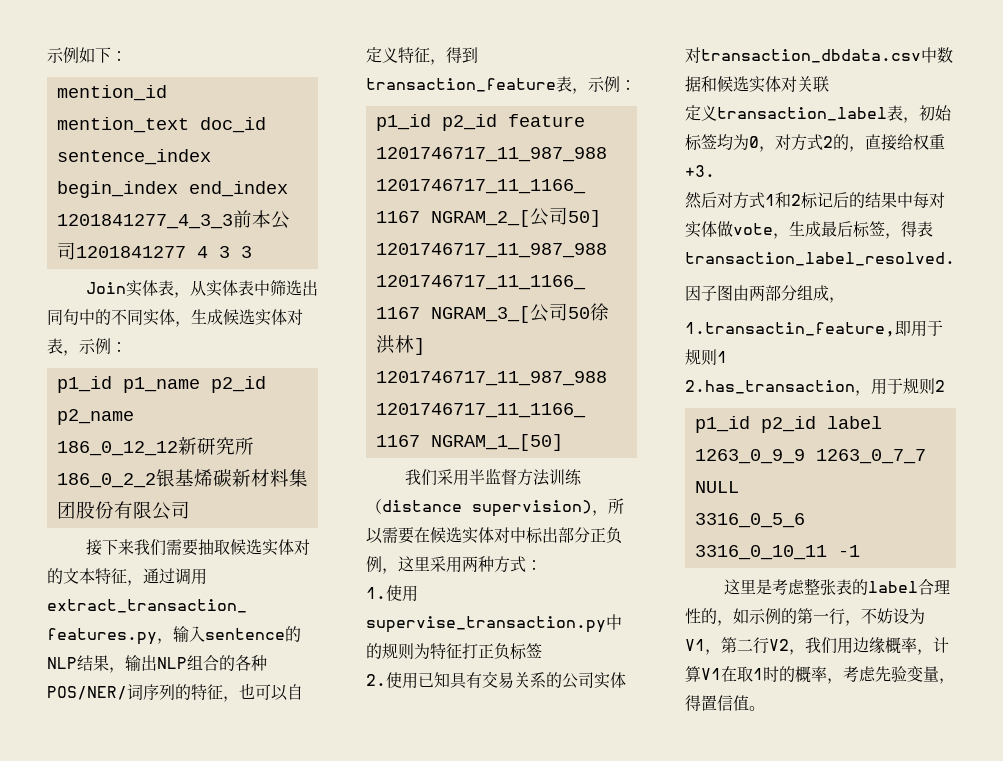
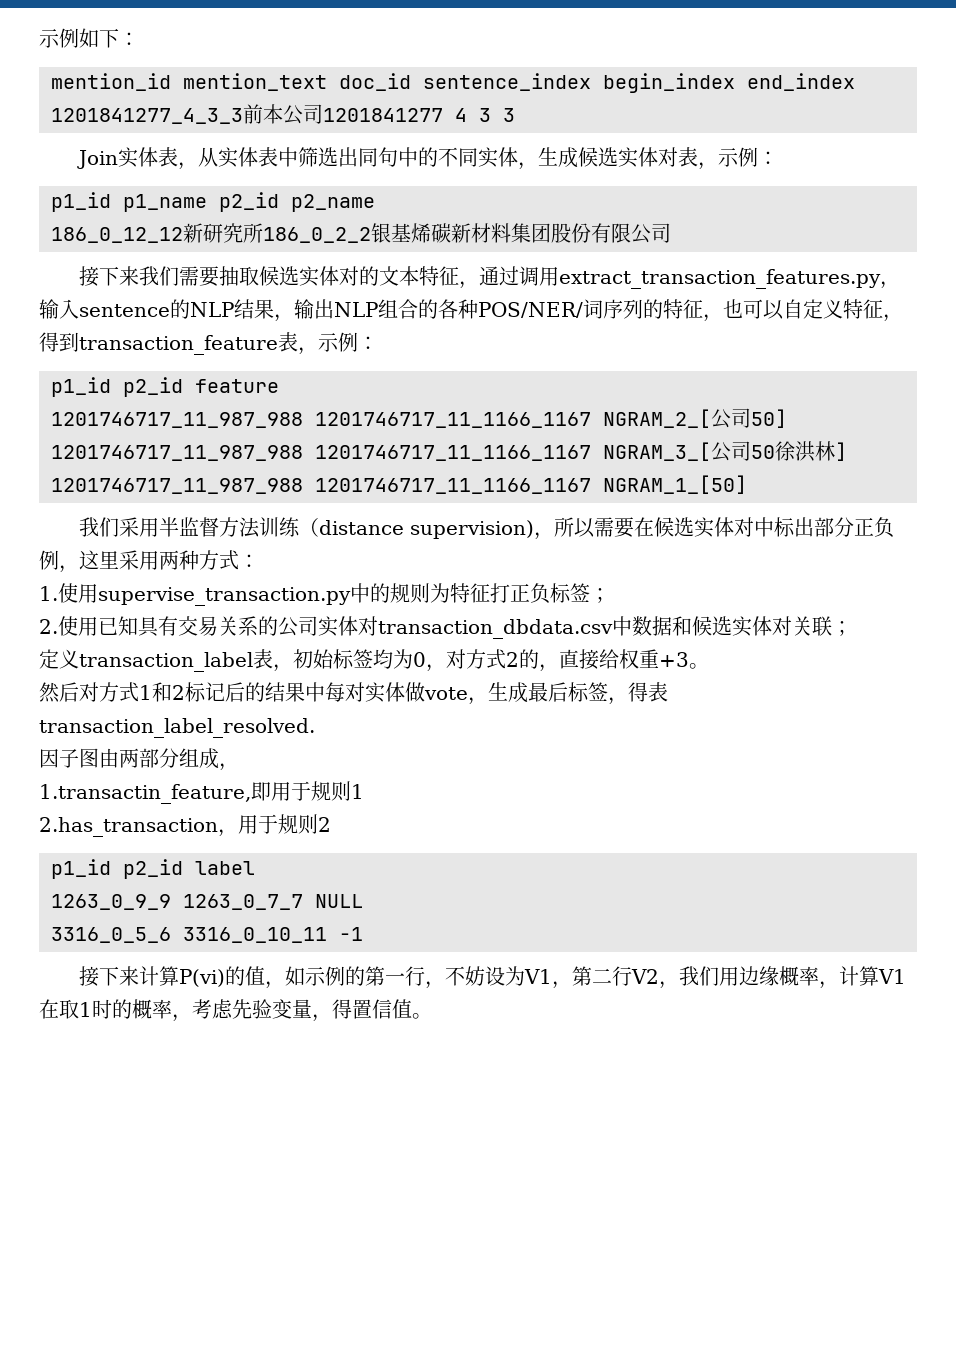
(542, 650) none -> [590,588,610,603] ；
(829, 84) none -> [832,621,852,636] ；
[685,165,715,177] +3. -> [659,652,709,669] +3。
[723,578,950,595] [685,608,717,624] 这里是考虑整张表的label合理性的 -> [78,966,265,987] 接下来计算P(vi)的值

